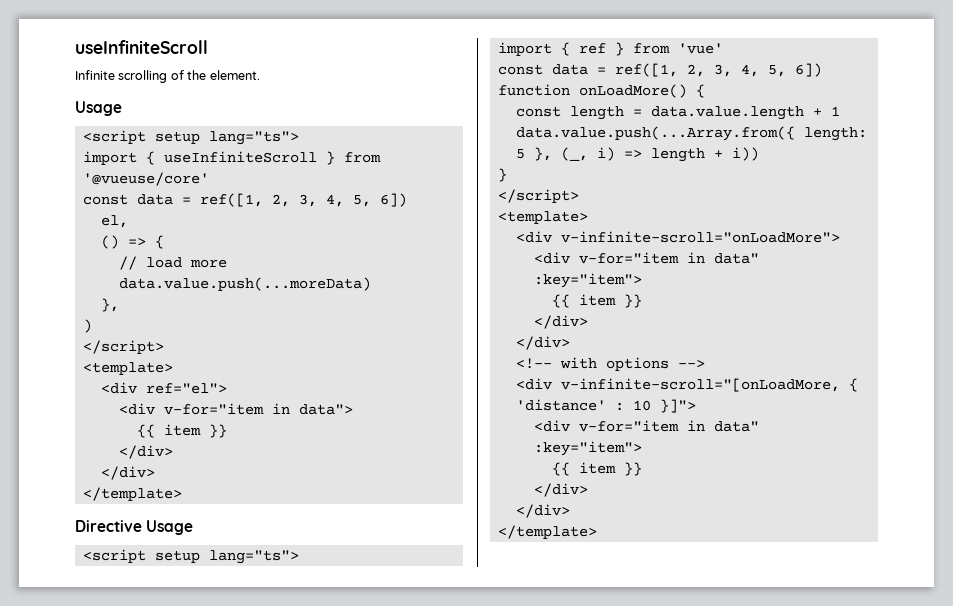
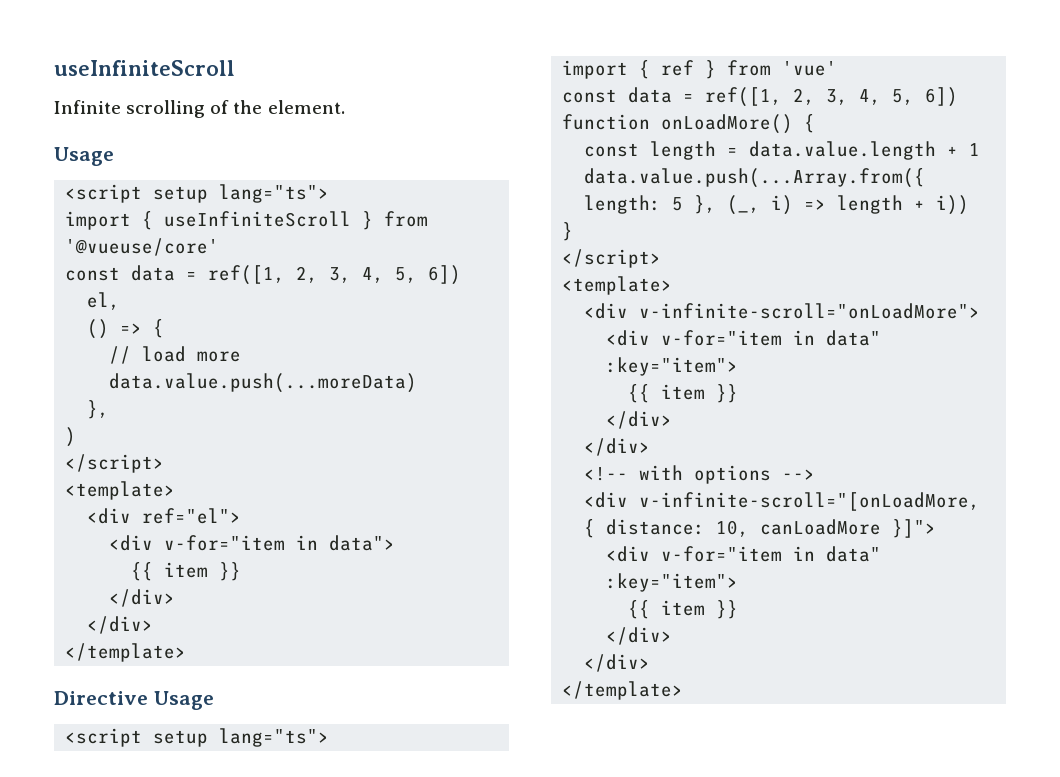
[515,399,651,411] 'distance' : 10 -> [606,519,882,537] distance: 10, canLoadMore

